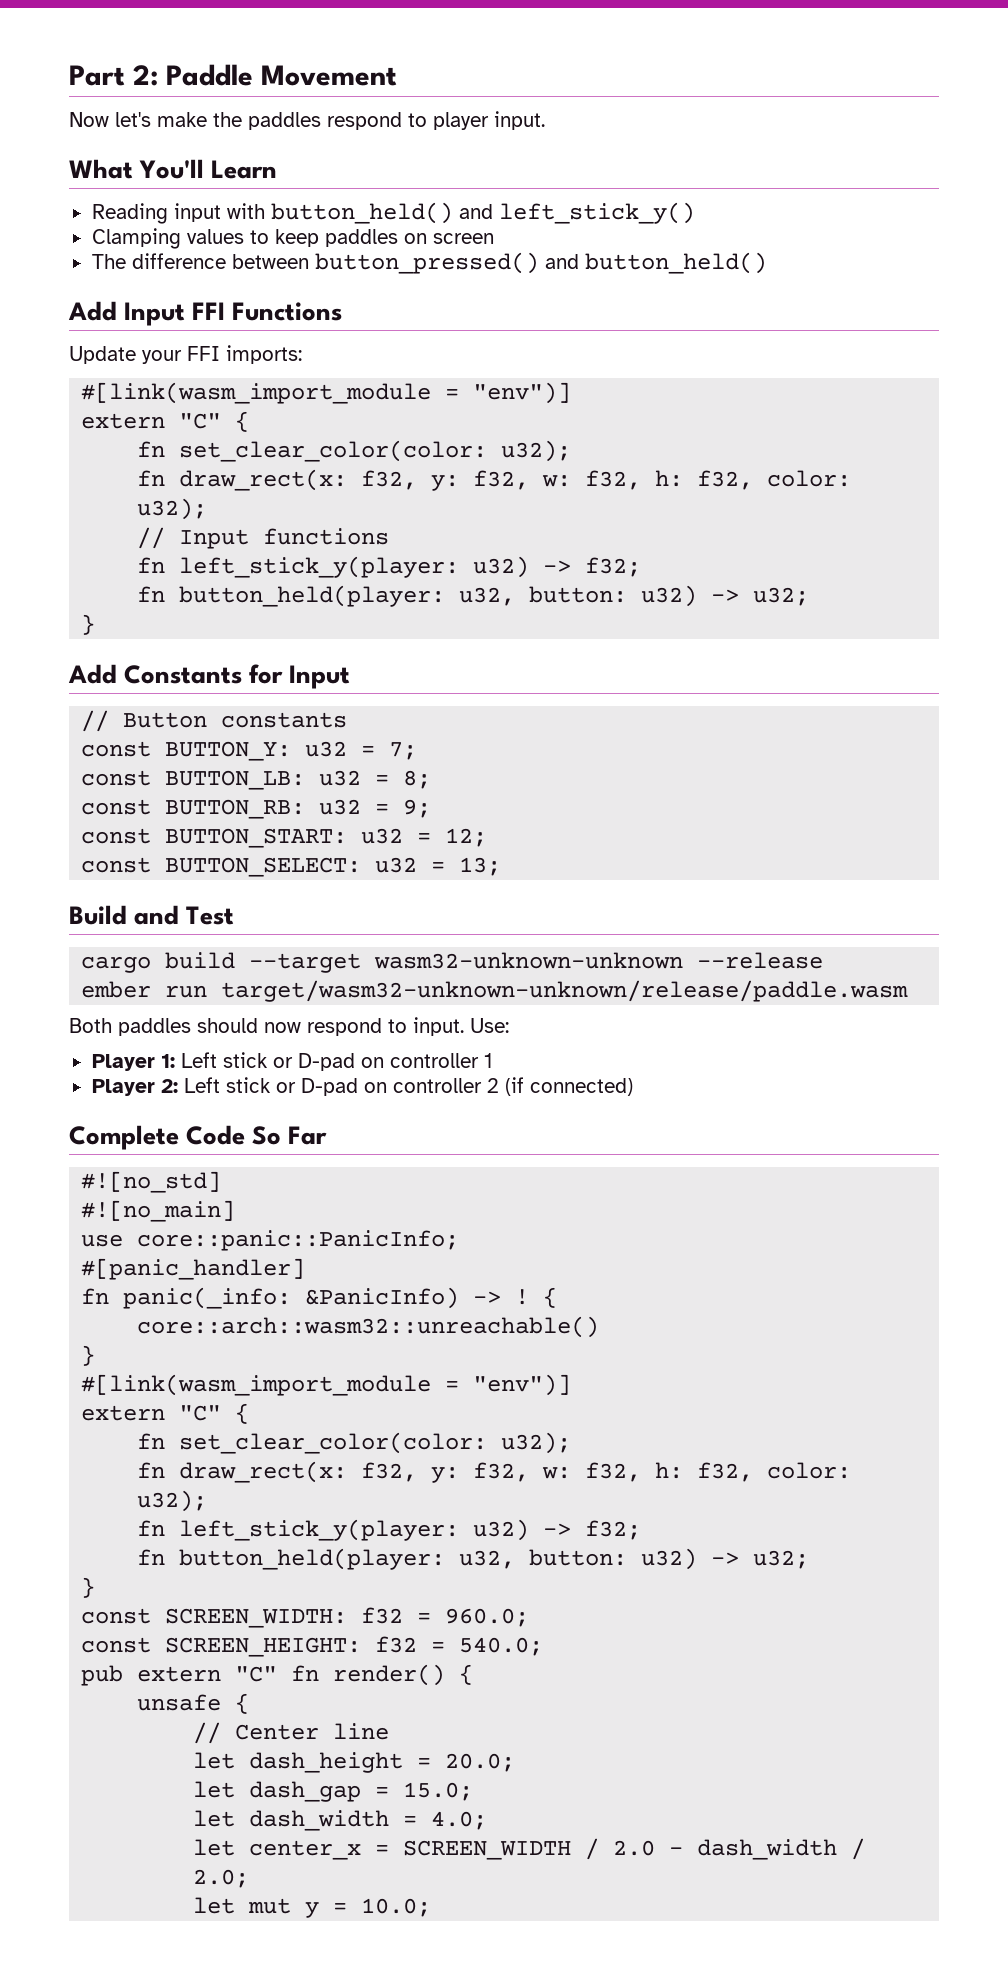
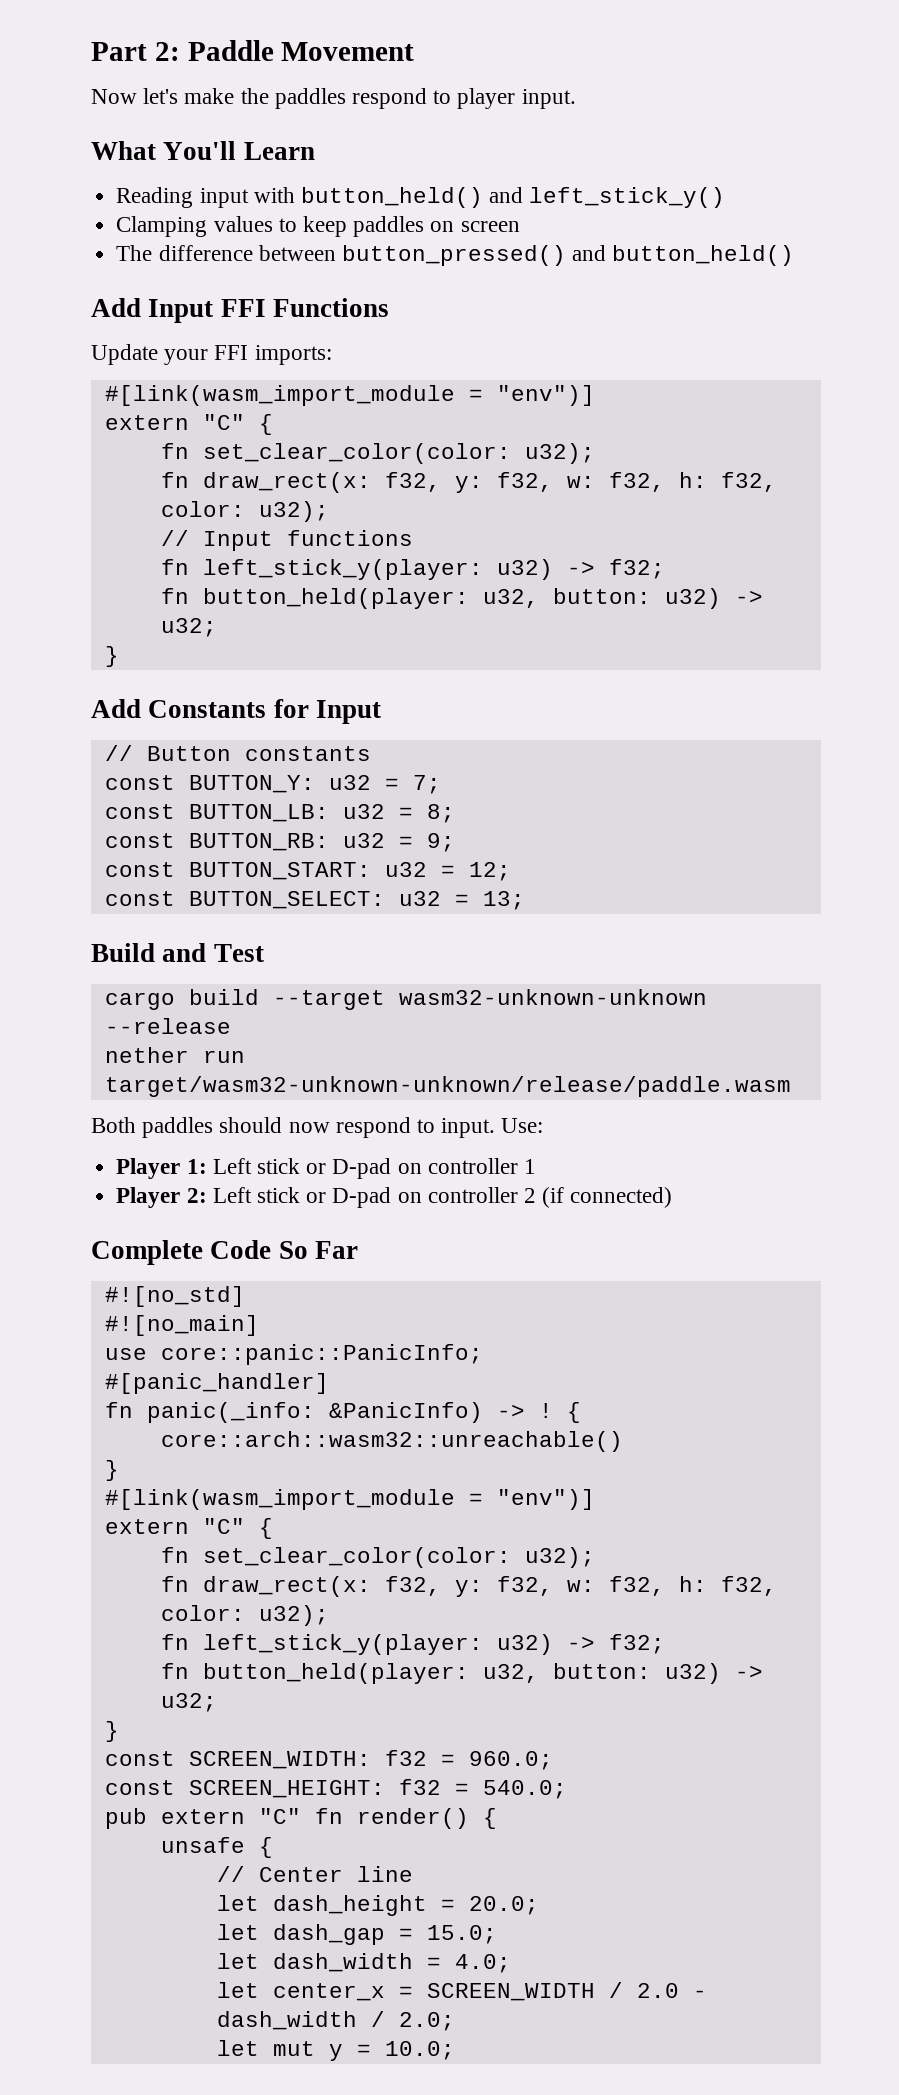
[81,981,152,998] ember -> [104,1047,189,1063] nether

